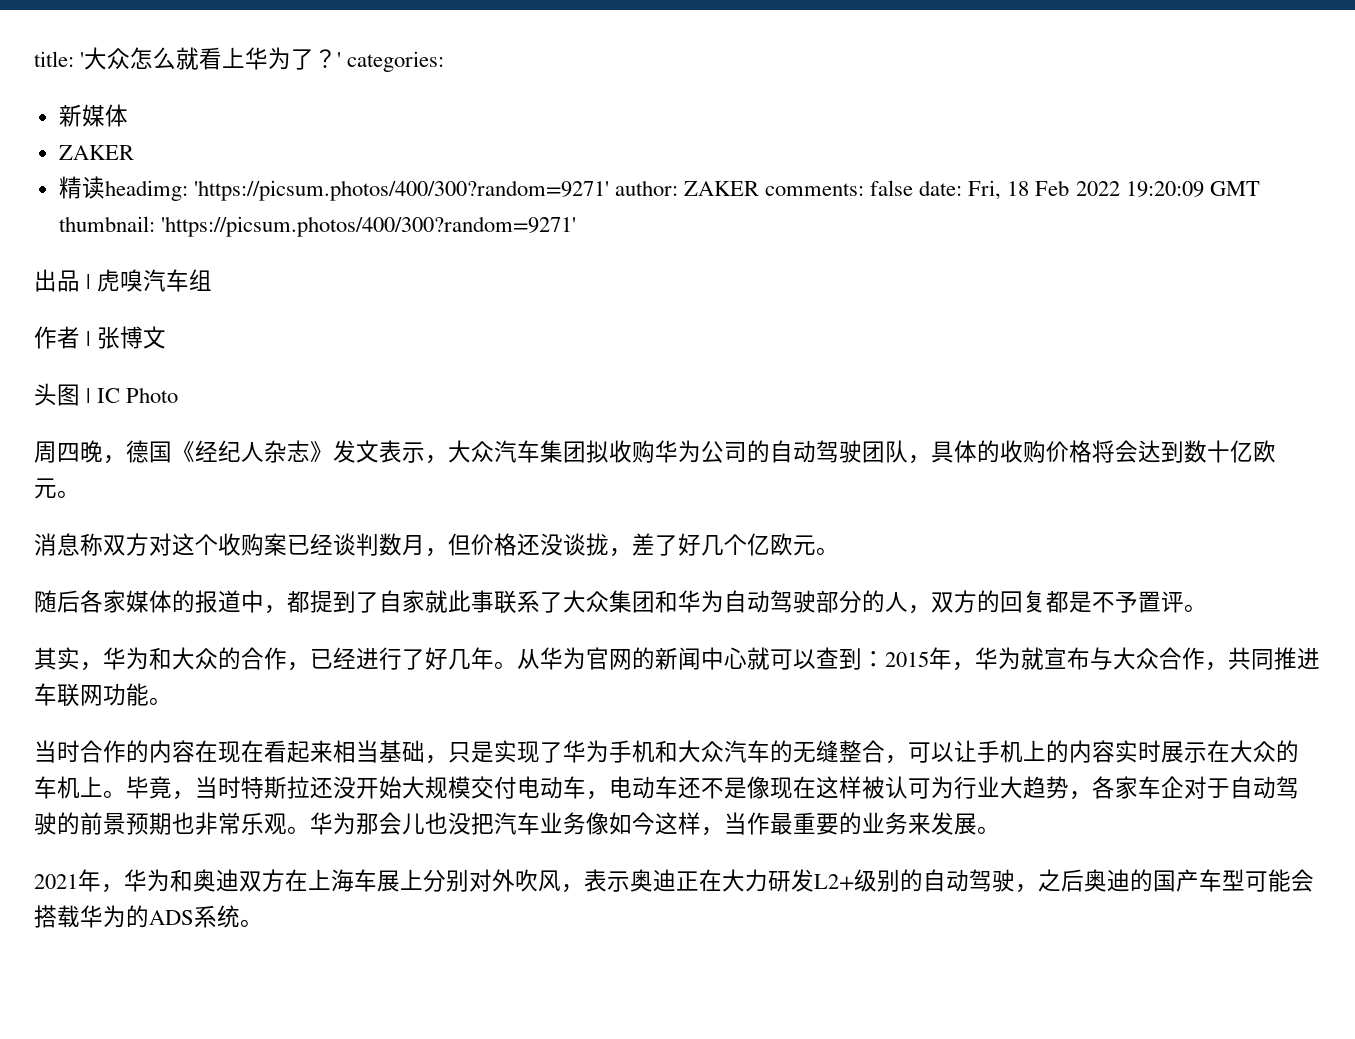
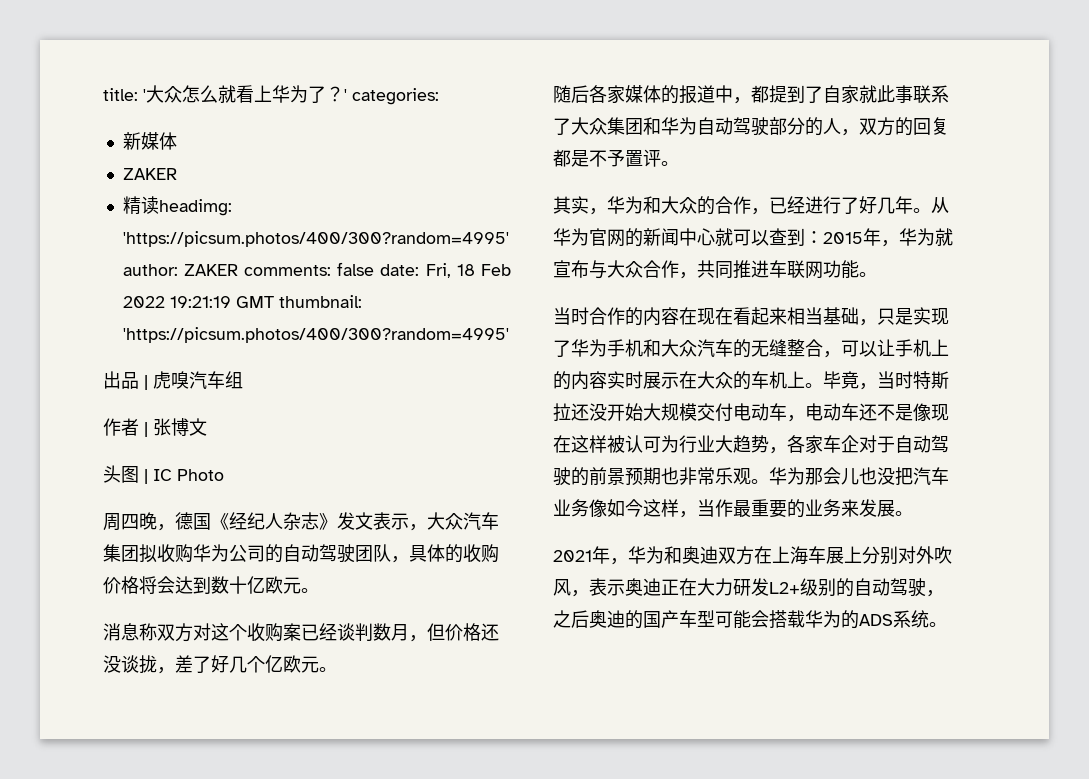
[193,180,609,201] 'https://picsum.photos/400/300?random=9271' -> [122,231,509,247] 'https://picsum.photos/400/300?random=4995'
[1125,181,1204,197] 19:20:09 -> [169,296,231,308] 19:21:19
[160,216,576,237] 'https://picsum.photos/400/300?random=9271' -> [122,327,509,343] 'https://picsum.photos/400/300?random=4995'

